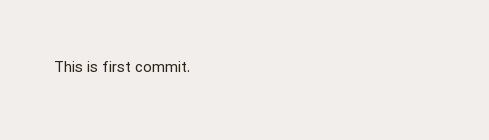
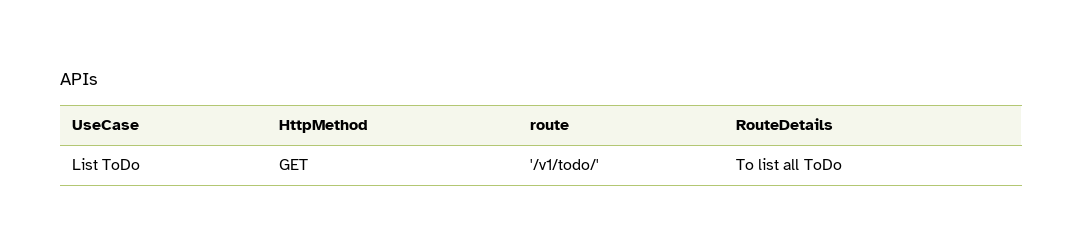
[54,61,191,72] This is first commit. -> [60,73,97,85] [71,120,139,130] [278,120,368,133] [529,120,569,130] [735,118,833,130] [71,158,140,170] [278,159,308,170] [529,159,599,170] [735,158,842,170] APIs // UseCase | HttpMethod | route | RouteDetails // List ToDo | GET | '/v1/todo/' | To list all ToDo

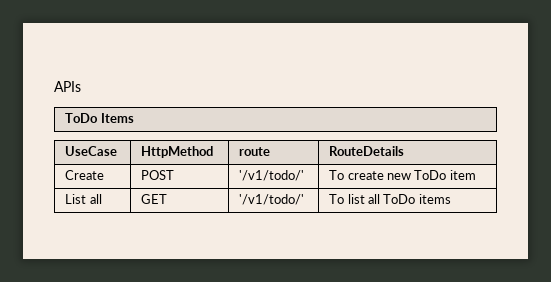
(97, 79) none -> [65,113,134,123] // ToDo Items
(833, 124) none -> [65,170,105,180] [141,170,175,180] [239,170,305,181] [329,170,476,180] // Create | POST | '/v1/todo/' | To create new ToDo item
[101,159,140,170] ToDo -> [89,194,102,204] all
(842, 164) none -> [418,194,451,204] items

